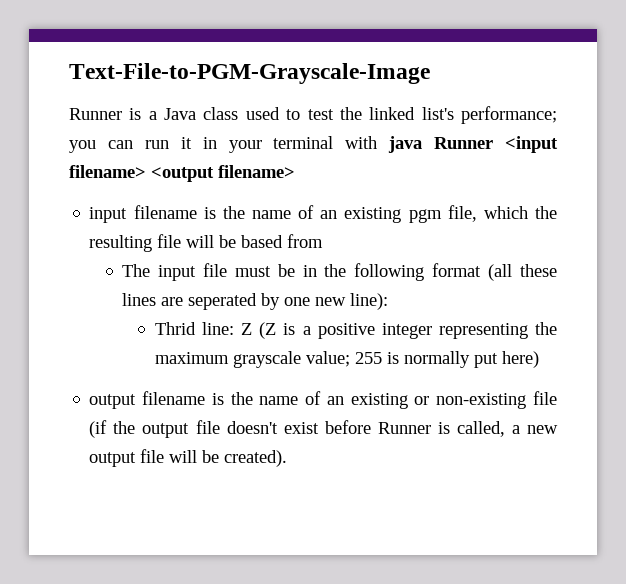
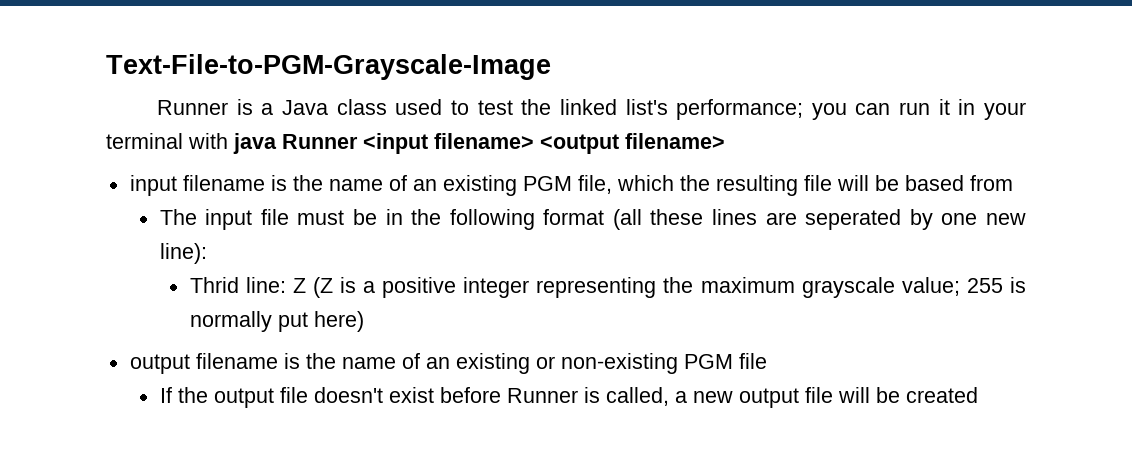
[408,209,442,223] pgm -> [522,176,572,191] PGM
[532,391,557,405] [89,420,108,438] file (if -> [683,353,767,369] [159,387,172,403] PGM file // If
[224,450,288,467] created). -> [905,387,978,403] created

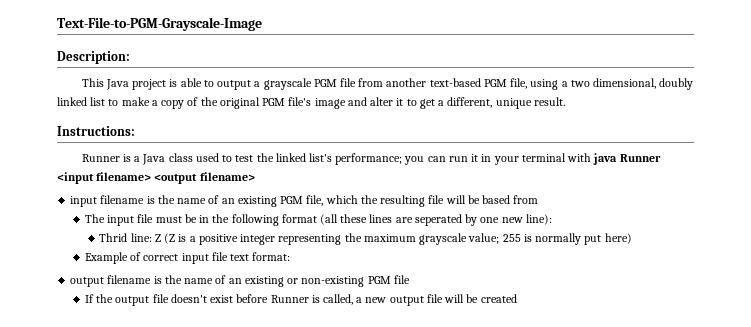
(551, 67) none -> [57,51,130,64] [81,78,694,90] [57,97,565,109] [57,126,135,136] // Description: // This Java project is able to output a grayscale PGM file from another text-based PGM file, using a two dimensional, doubly linked list to make a copy of the original PGM file's image and alter it to get a different, unique result. // Instructions:
(364, 321) none -> [84,252,291,264] // Example of correct input file text format:

